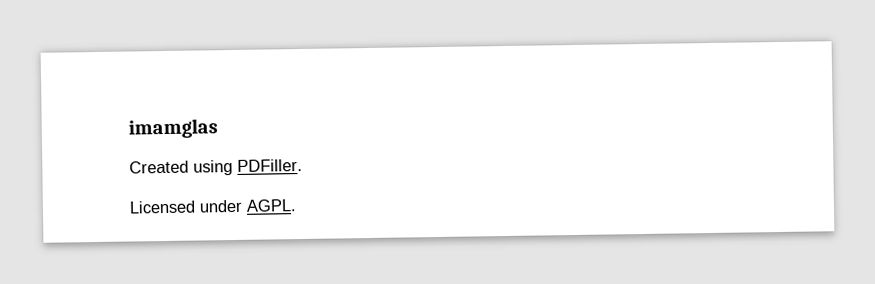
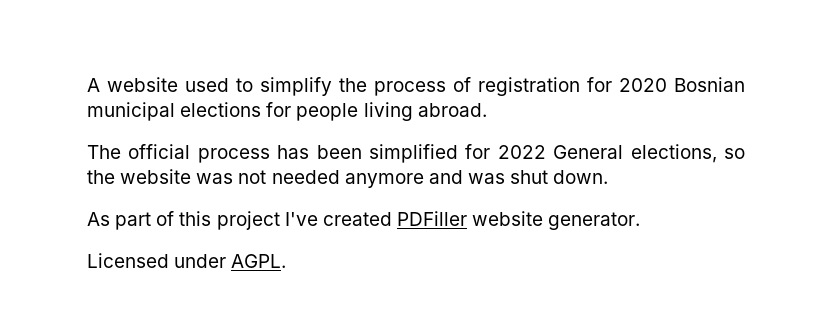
[128,118,218,139] [129,158,303,176] imamglas // Created using PDFiller. -> [87,77,745,96] [87,102,487,121] [87,144,745,163] [87,169,609,188] [87,211,641,230] A website used to simplify the process of registration for 2020 Bosnian municipal elections for people living abroad. // The official process has been simplified for 2022 General elections, so the website was not needed anymore and was shut down. // As part of this project I've created PDFiller website generator.

